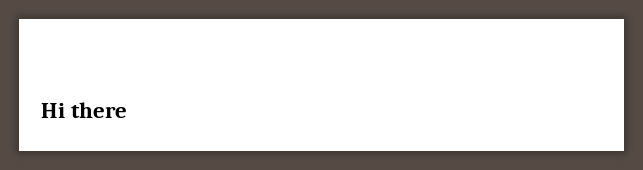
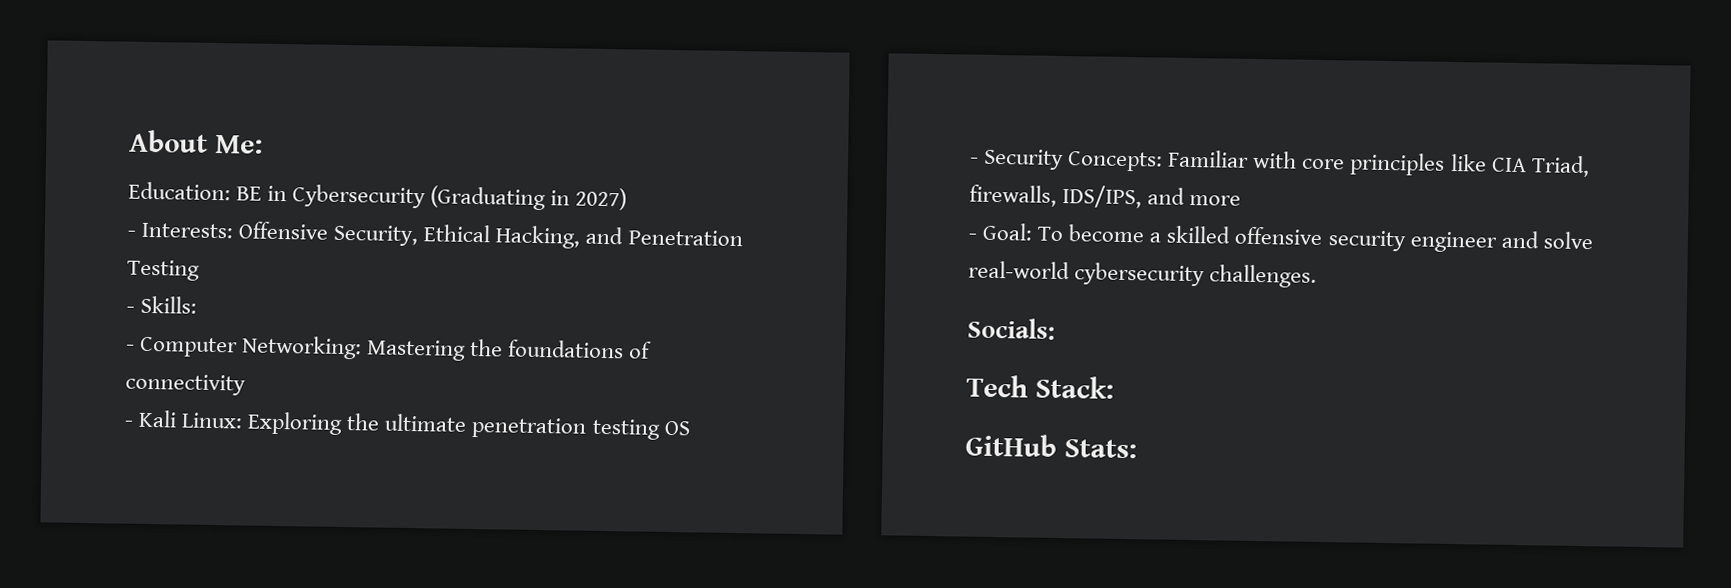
[41,102,128,118] Hi there -> [129,129,263,154] [128,181,628,211] [127,221,743,249] [127,259,200,281] [126,295,198,314] [126,335,653,361] [125,373,246,396] [124,409,691,440] [970,148,1590,178] [969,184,1242,209] [968,222,1594,253] [968,260,1318,288] [967,317,1055,340] [966,374,1114,399] [965,433,1137,459] About Me: // Education: BE in Cybersecurity (Graduating in 2027) // - Interests: Offensive Security, Ethical Hacking, and Penetration Testing // - Skills: // - Computer Networking: Mastering the foundations of connectivity // - Kali Linux: Exploring the ultimate penetration testing OS // - Security Concepts: Familiar with core principles like CIA Triad, firewalls, IDS/IPS, and more // - Goal: To become a skilled offensive security engineer and solve real-world cybersecurity challenges. // Socials: // Tech Stack: // GitHub Stats:

